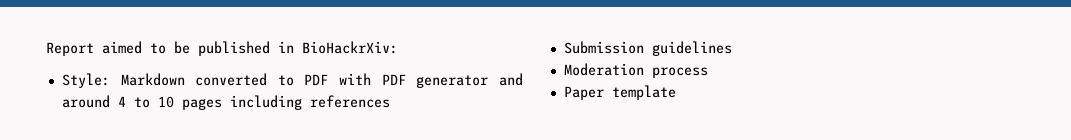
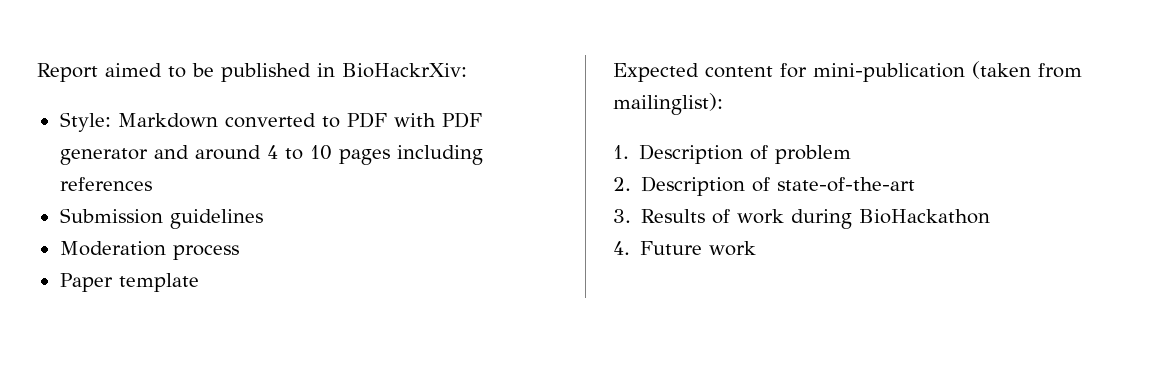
(676, 92) none -> [613,61,1082,82] [613,93,723,115] [613,144,852,164] [613,176,916,196] [613,209,991,229] [613,241,757,256] // Expected content for mini-publication (taken from mailinglist): // 1. Description of problem // 2. Description of state-of-the-art // 3. Results of work during BioHackathon // 4. Future work

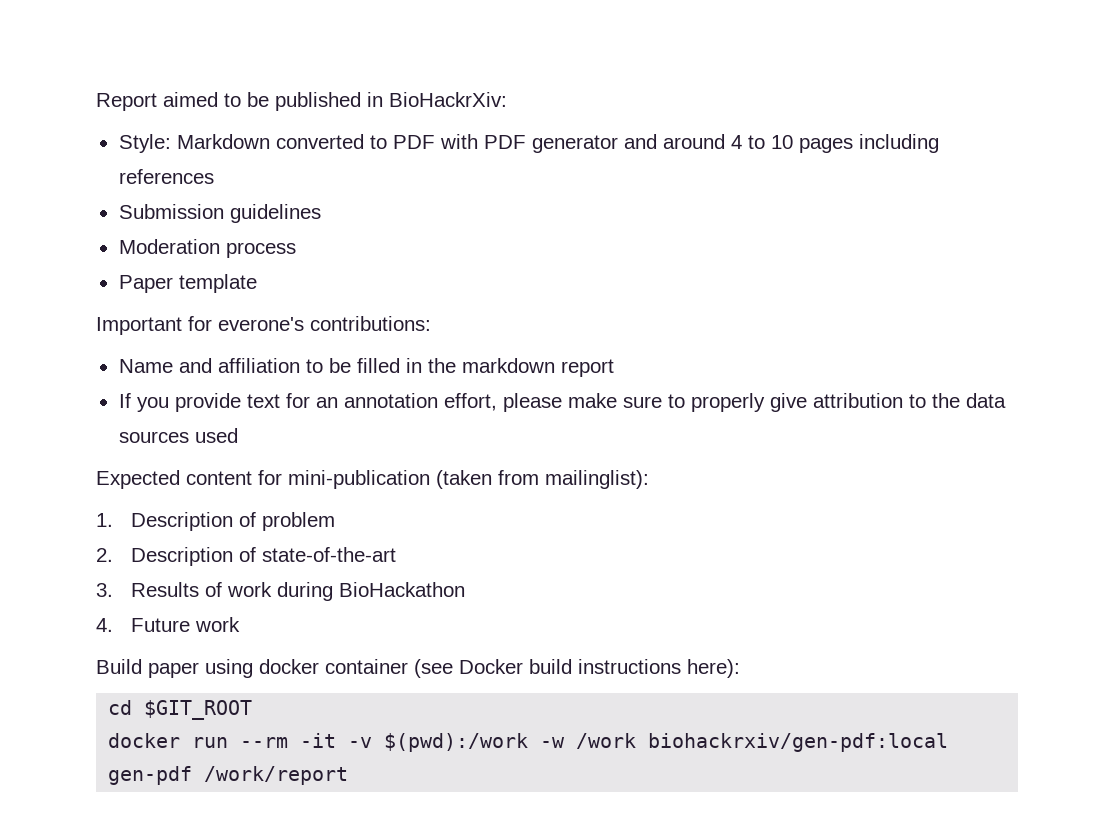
(199, 282) none -> [96,316,431,335] [118,358,614,377] [118,393,1006,412] [118,428,238,443] // Important for everone's contributions: // Name and affiliation to be filled in the markdown report // If you provide text for an annotation effort, please make sure to properly give attribution to the data sources used
(757, 248) none -> [96,659,740,678] [108,700,253,720] [108,733,949,752] [108,766,349,785] // Build paper using docker container (see Docker build instructions here): // cd $GIT_ROOT // docker run --rm -it -v $(pwd):/work -w /work biohackrxiv/gen-pdf:local gen-pdf /work/report

